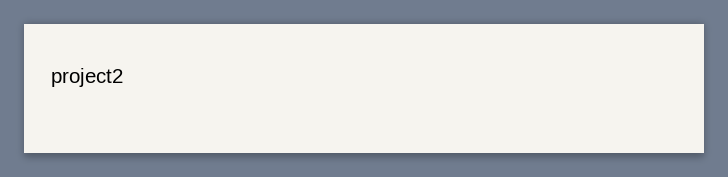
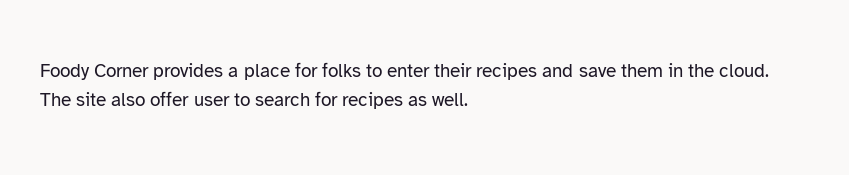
[51,68,123,87] project2 -> [40,62,770,80] [40,91,469,109] Foody Corner provides a place for folks to enter their recipes and save them in the cloud. The site also offer user to search for recipes as well.

